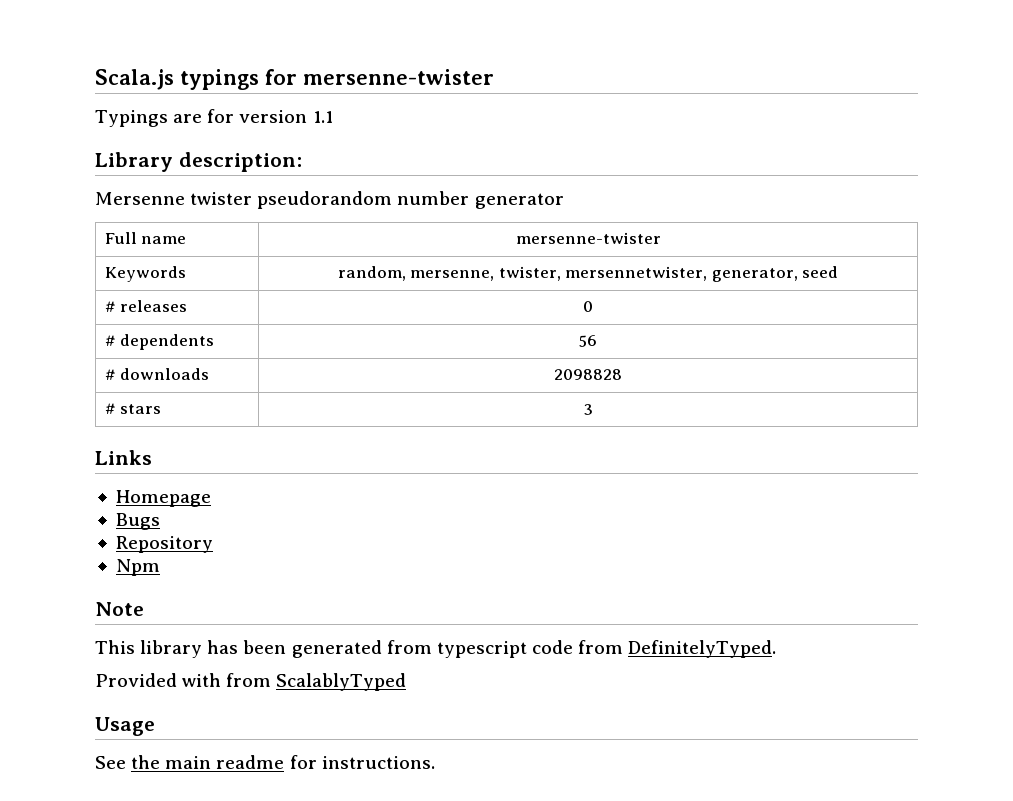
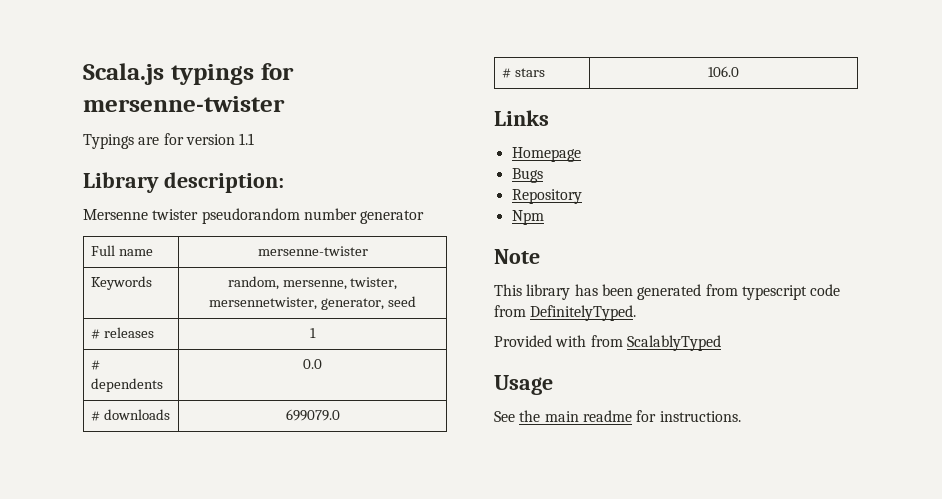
[583,301,593,312] 0 -> [310,328,316,338] 1
[579,335,597,347] 56 -> [303,359,322,369] 0.0
[554,369,622,380] 2098828 -> [285,409,340,421] 699079.0
[583,404,593,415] 3 -> [708,66,739,77] 106.0

